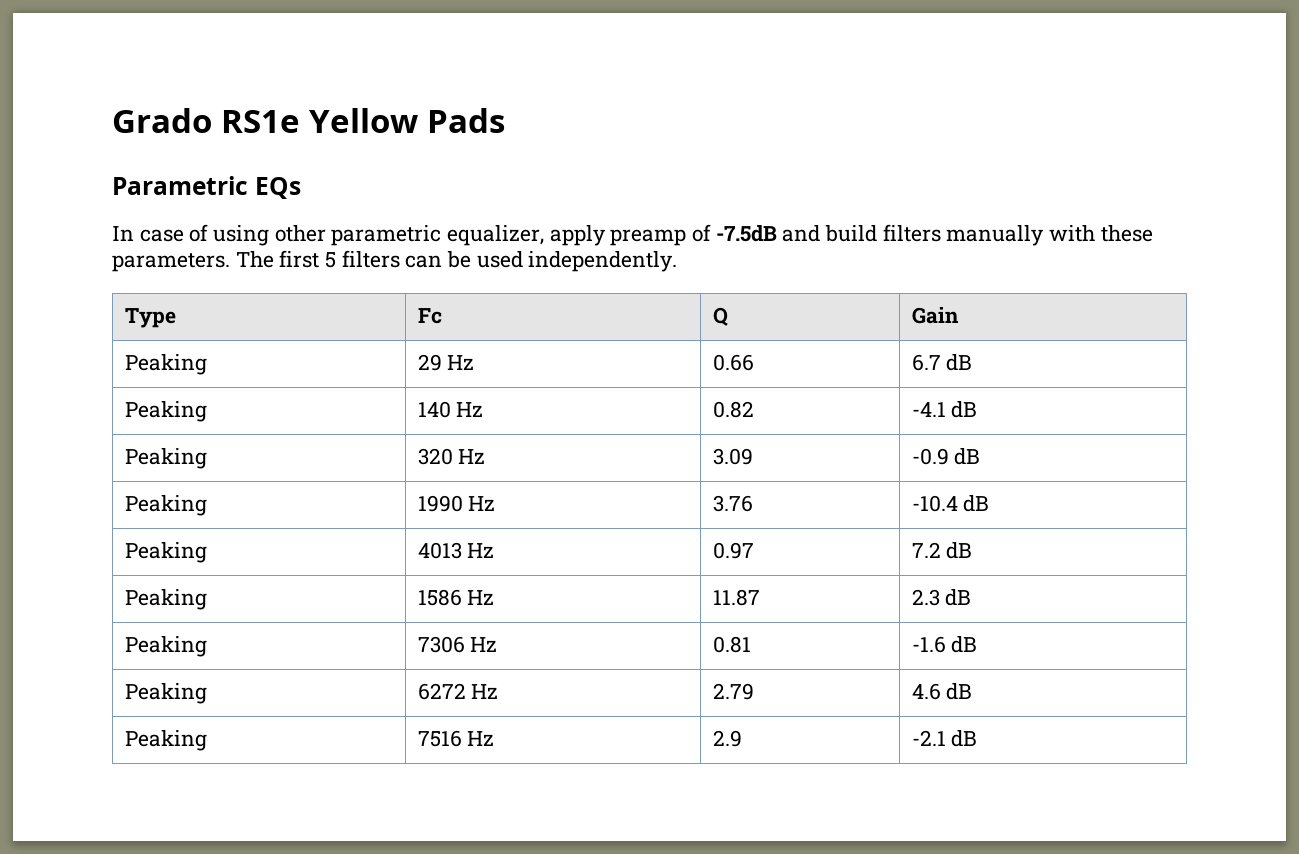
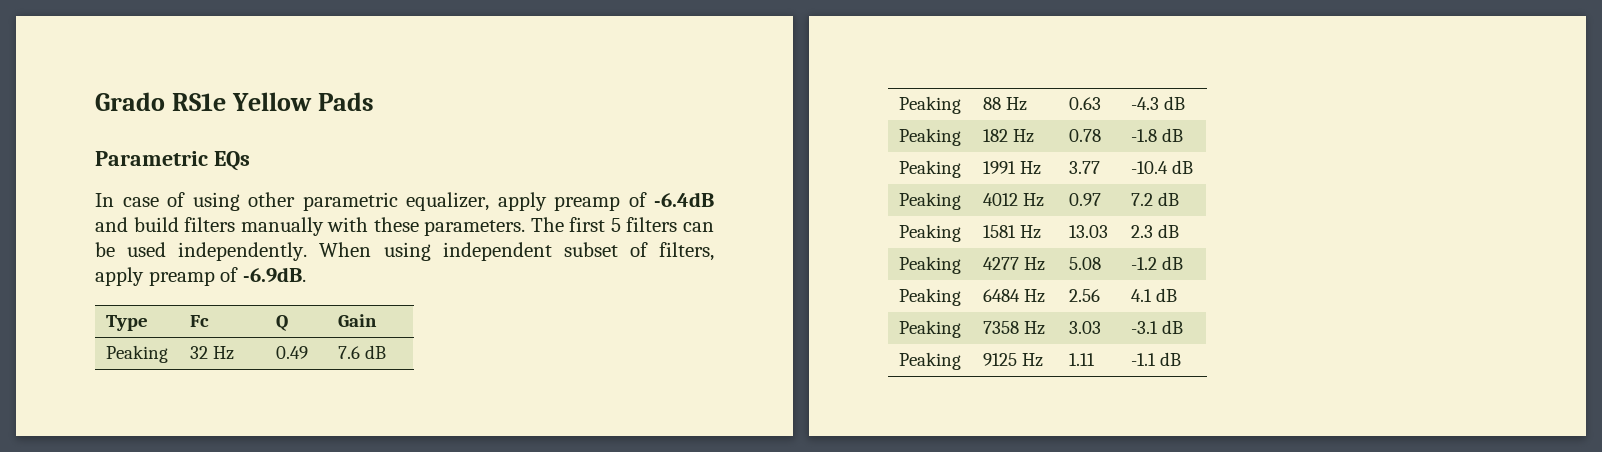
[715,225,777,242] -7.5dB -> [654,192,714,207] -6.4dB
(678, 261) none -> [319,242,714,261] [95,267,306,286] When using independent subset of filters, apply preamp of -6.9dB.
[417,354,475,371] [712,354,754,371] [911,354,973,371] [124,401,207,422] [417,401,484,418] [712,401,754,418] [911,401,978,418] [124,448,207,469] [417,448,486,465] [712,448,753,465] [911,448,981,465] [124,495,207,516] [417,495,496,512] [712,495,753,512] 29 Hz | 0.66 | 6.7 dB // Peaking | 140 Hz | 0.82 | -4.1 dB // Peaking | 320 Hz | 3.09 | -0.9 dB // Peaking | 1990 Hz | 3.76 -> [189,346,234,360] [275,346,308,359] [337,345,386,359] [898,96,961,114] [982,97,1027,111] [1068,97,1101,110] [1130,96,1185,110] [898,128,961,146] [982,129,1034,143] [1068,129,1101,142] [1130,128,1183,142] [898,160,961,178] [982,161,1041,175] [1068,161,1100,174] 32 Hz | 0.49 | 7.6 dB // Peaking | 88 Hz | 0.63 | -4.3 dB // Peaking | 182 Hz | 0.78 | -1.8 dB // Peaking | 1991 Hz | 3.77
[417,542,462,559] 4013 -> [982,193,1018,206] 4012
[417,589,495,606] [712,589,760,606] 1586 Hz | 11.87 -> [982,225,1041,239] [1068,225,1108,238] 1581 Hz | 13.03
[417,636,498,653] [712,636,751,653] [911,636,978,653] [124,683,207,704] [417,683,499,700] [712,683,754,700] [911,683,973,700] [124,730,207,751] [417,730,495,747] [712,730,742,747] [911,730,978,747] 7306 Hz | 0.81 | -1.6 dB // Peaking | 6272 Hz | 2.79 | 4.6 dB // Peaking | 7516 Hz | 2.9 | -2.1 dB -> [982,257,1045,271] [1068,257,1101,270] [1130,256,1183,270] [898,288,961,306] [982,289,1045,303] [1068,289,1100,302] [1130,288,1177,302] [898,320,961,338] [982,321,1045,335] [1068,321,1101,334] [1130,320,1183,334] [898,352,961,370] [982,353,1043,367] [1068,353,1095,366] [1130,352,1181,366] 4277 Hz | 5.08 | -1.2 dB // Peaking | 6484 Hz | 2.56 | 4.1 dB // Peaking | 7358 Hz | 3.03 | -3.1 dB // Peaking | 9125 Hz | 1.11 | -1.1 dB

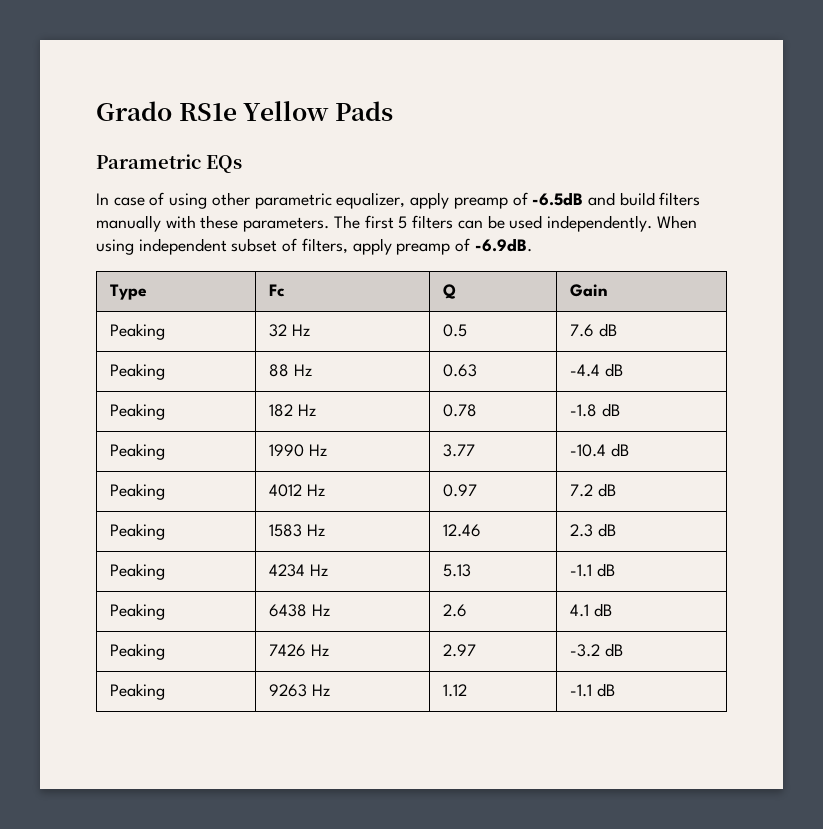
[654,192,714,207] -6.4dB -> [532,192,584,206] -6.5dB
[275,346,308,359] 0.49 -> [442,324,467,337] 0.5
[1130,97,1159,110] -4.3 -> [569,364,600,377] -4.4
[982,161,1016,174] 1991 -> [268,444,304,457] 1990
[982,225,1041,239] [1068,225,1108,238] 1581 Hz | 13.03 -> [268,524,325,537] [442,524,481,537] 1583 Hz | 12.46
[982,257,1045,271] [1068,257,1101,270] [1130,256,1183,270] [898,288,961,306] [982,289,1045,303] [1068,289,1100,302] 4277 Hz | 5.08 | -1.2 dB // Peaking | 6484 Hz | 2.56 -> [268,564,328,577] [442,564,471,577] [569,563,615,577] [109,603,165,620] [268,604,330,617] [442,604,467,617] 4234 Hz | 5.13 | -1.1 dB // Peaking | 6438 Hz | 2.6
[982,321,1045,335] [1068,321,1101,334] [1130,320,1183,334] [898,352,961,370] [982,353,1043,367] [1068,353,1095,366] 7358 Hz | 3.03 | -3.1 dB // Peaking | 9125 Hz | 1.11 -> [268,644,329,657] [442,644,476,657] [569,643,623,657] [109,683,165,700] [268,684,330,697] [442,684,467,697] 7426 Hz | 2.97 | -3.2 dB // Peaking | 9263 Hz | 1.12

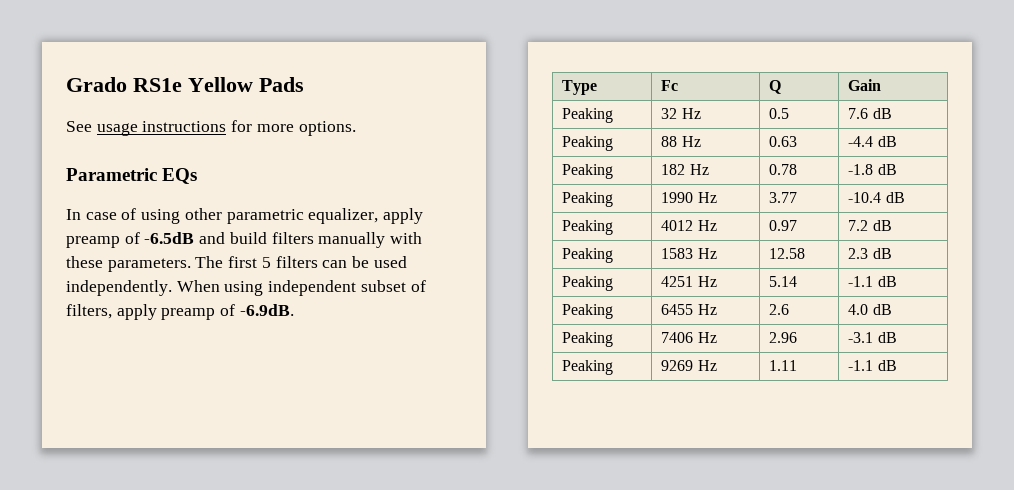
(393, 111) none -> [66,120,356,136] // See usage instructions for more options.
[442,524,481,537] 12.46 -> [769,248,806,259] 12.58
[268,564,328,577] [442,564,471,577] 4234 Hz | 5.13 -> [661,276,717,287] [769,276,798,287] 4251 Hz | 5.14
[268,604,307,617] 6438 -> [661,304,694,315] 6455
[569,603,612,617] [109,643,165,660] [268,644,329,657] [442,644,476,657] [569,643,623,657] [109,683,165,700] [268,684,330,697] [442,684,467,697] 4.1 dB // Peaking | 7426 Hz | 2.97 | -3.2 dB // Peaking | 9263 Hz | 1.12 -> [848,304,892,315] [562,332,614,347] [661,332,717,343] [769,332,798,343] [848,332,897,343] [562,360,614,375] [661,360,717,371] [769,360,798,371] 4.0 dB // Peaking | 7406 Hz | 2.96 | -3.1 dB // Peaking | 9269 Hz | 1.11

